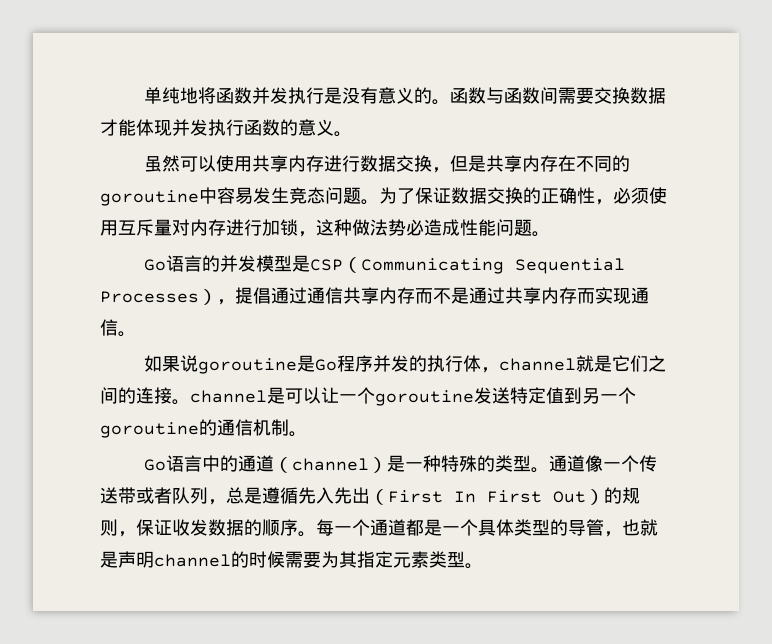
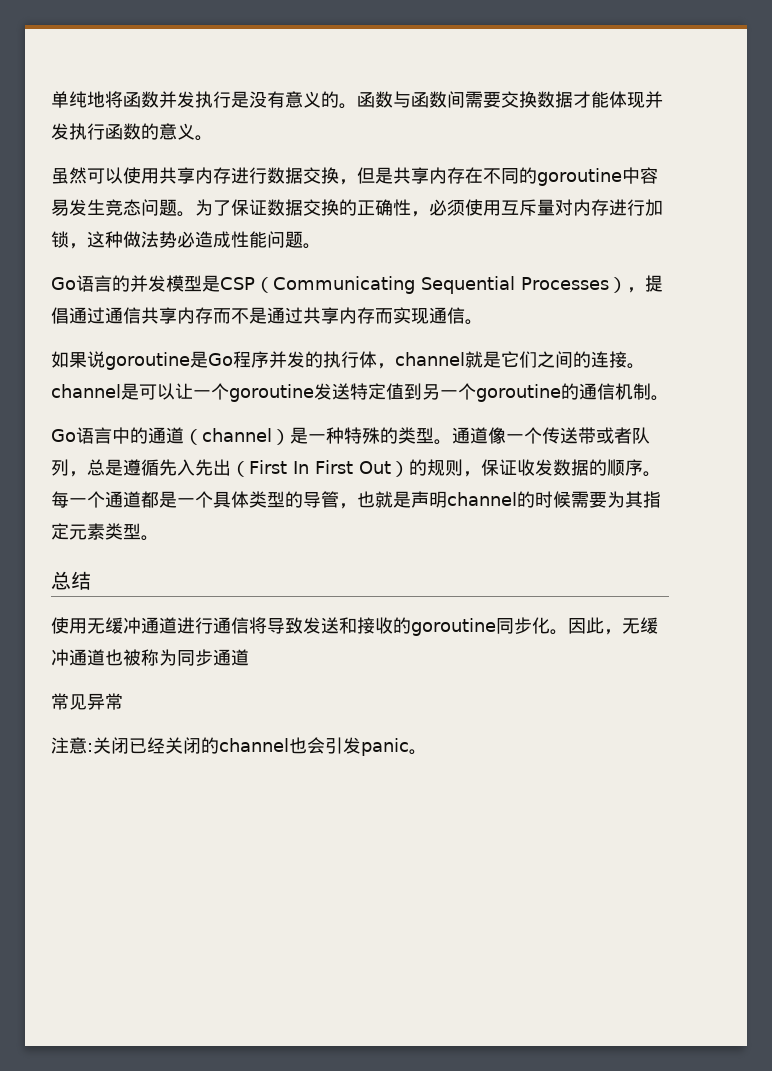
(483, 566) none -> [51,571,91,590] [51,617,658,636] [51,649,249,666] [51,693,123,710] [51,737,427,756] // 总结 // 使用无缓冲通道进行通信将导致发送和接收的goroutine同步化。因此，无缓冲通道也被称为同步通道 // 常见异常 // 注意:关闭已经关闭的channel也会引发panic。

